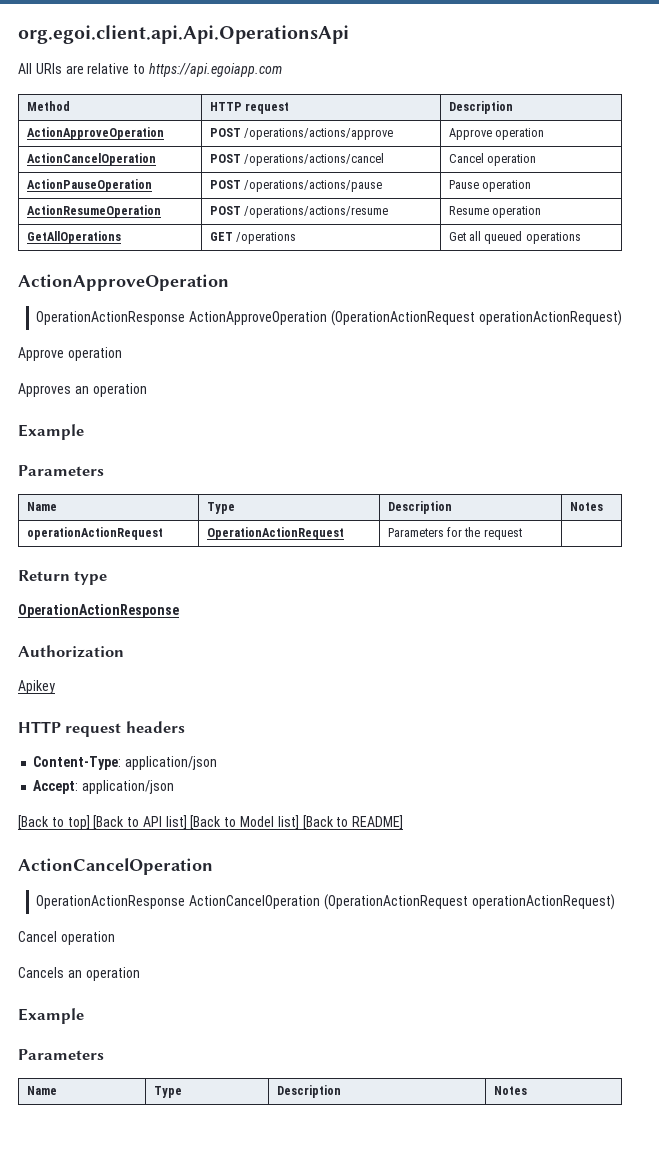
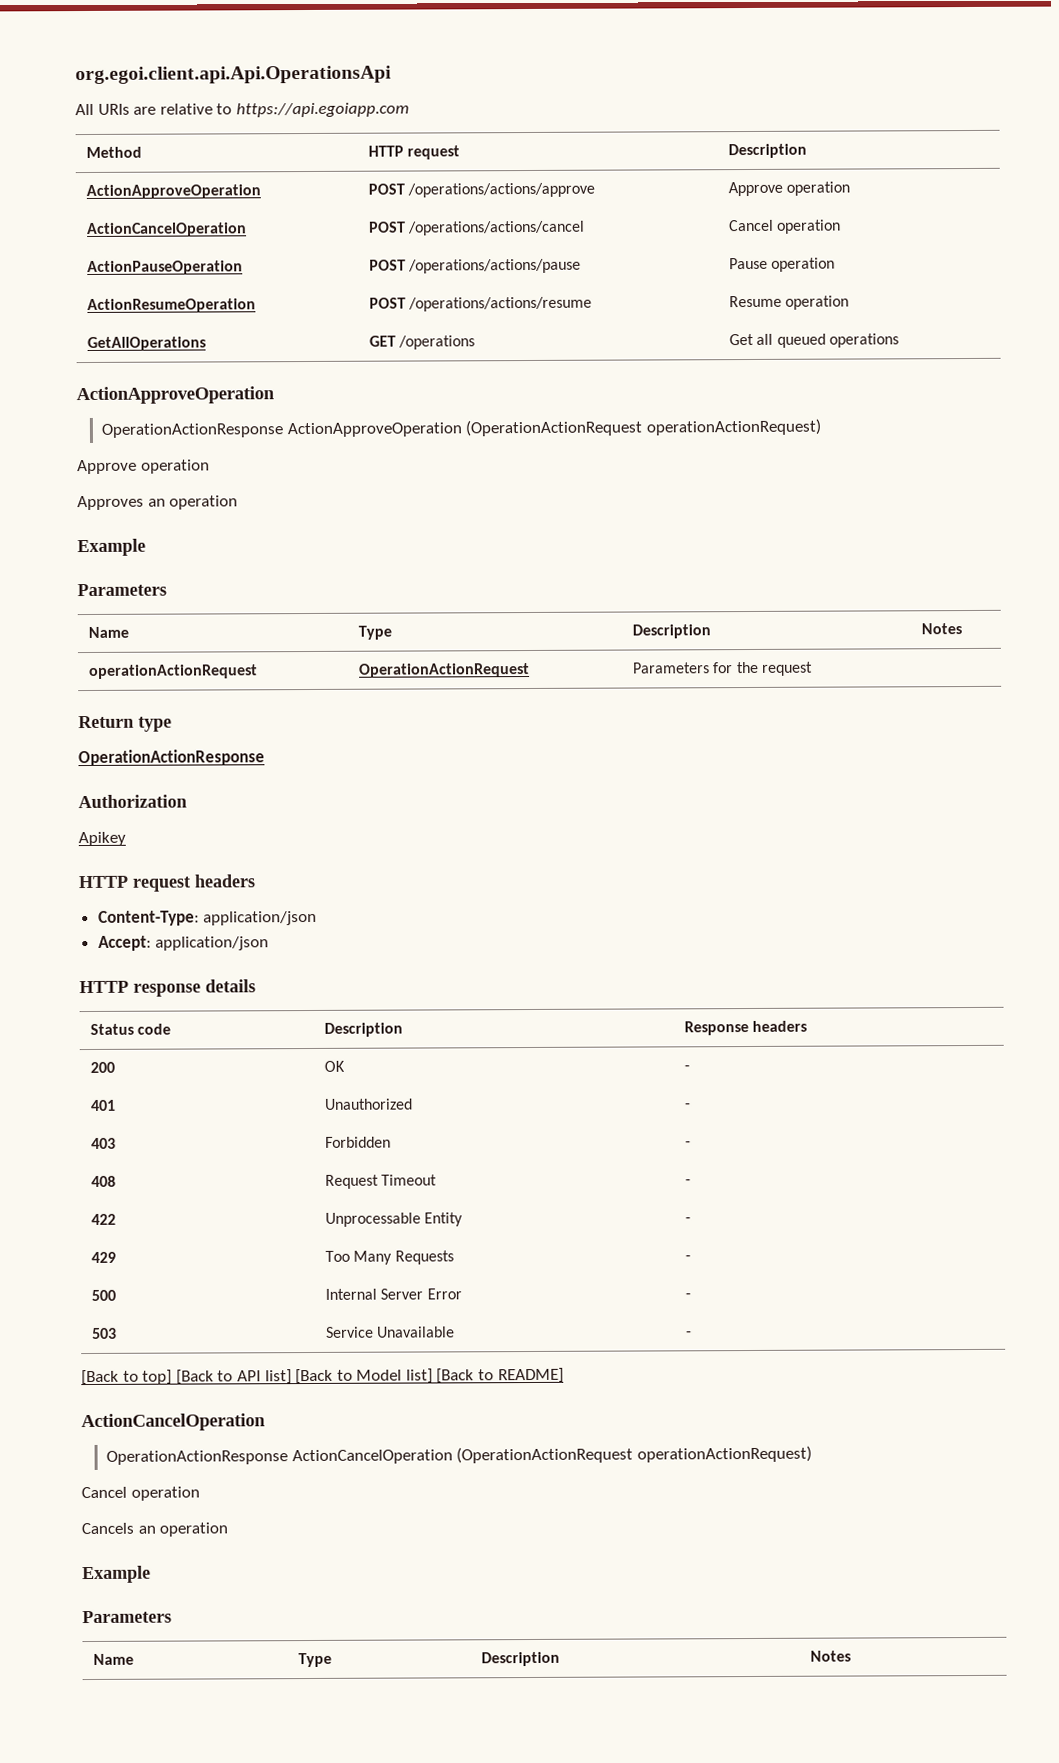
(175, 787) none -> [79,979,256,997] [90,1023,172,1035] [324,1022,404,1037] [684,1020,808,1036] [90,1061,116,1073] [324,1060,346,1072] [684,1065,691,1071] [90,1099,117,1111] [324,1098,414,1110] [685,1103,692,1109] [91,1137,117,1149] [325,1136,392,1148] [685,1141,692,1147] [91,1175,117,1187] [325,1174,438,1189] [685,1179,692,1185] [91,1213,117,1225] [325,1212,464,1227] [685,1217,692,1223] [91,1251,117,1263] [325,1250,454,1265] [685,1255,692,1261] [91,1289,117,1301] [325,1288,462,1300] [685,1293,692,1299] [92,1327,118,1339] [326,1326,456,1338] [686,1331,693,1337] // HTTP response details // Status code | Description | Response headers // 200 | OK | - // 401 | Unauthorized | - // 403 | Forbidden | - // 408 | Request Timeout | - // 422 | Unprocessable Entity | - // 429 | Too Many Requests | - // 500 | Internal Server Error | - // 503 | Service Unavailable | -

